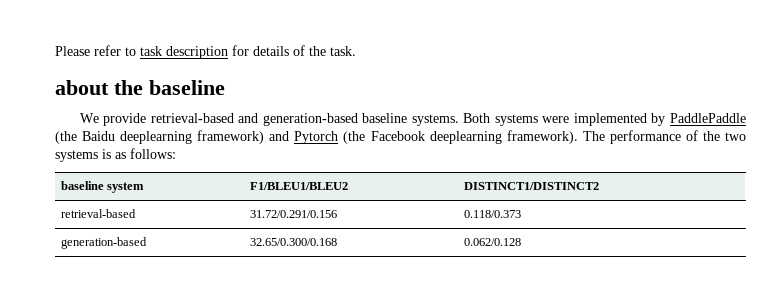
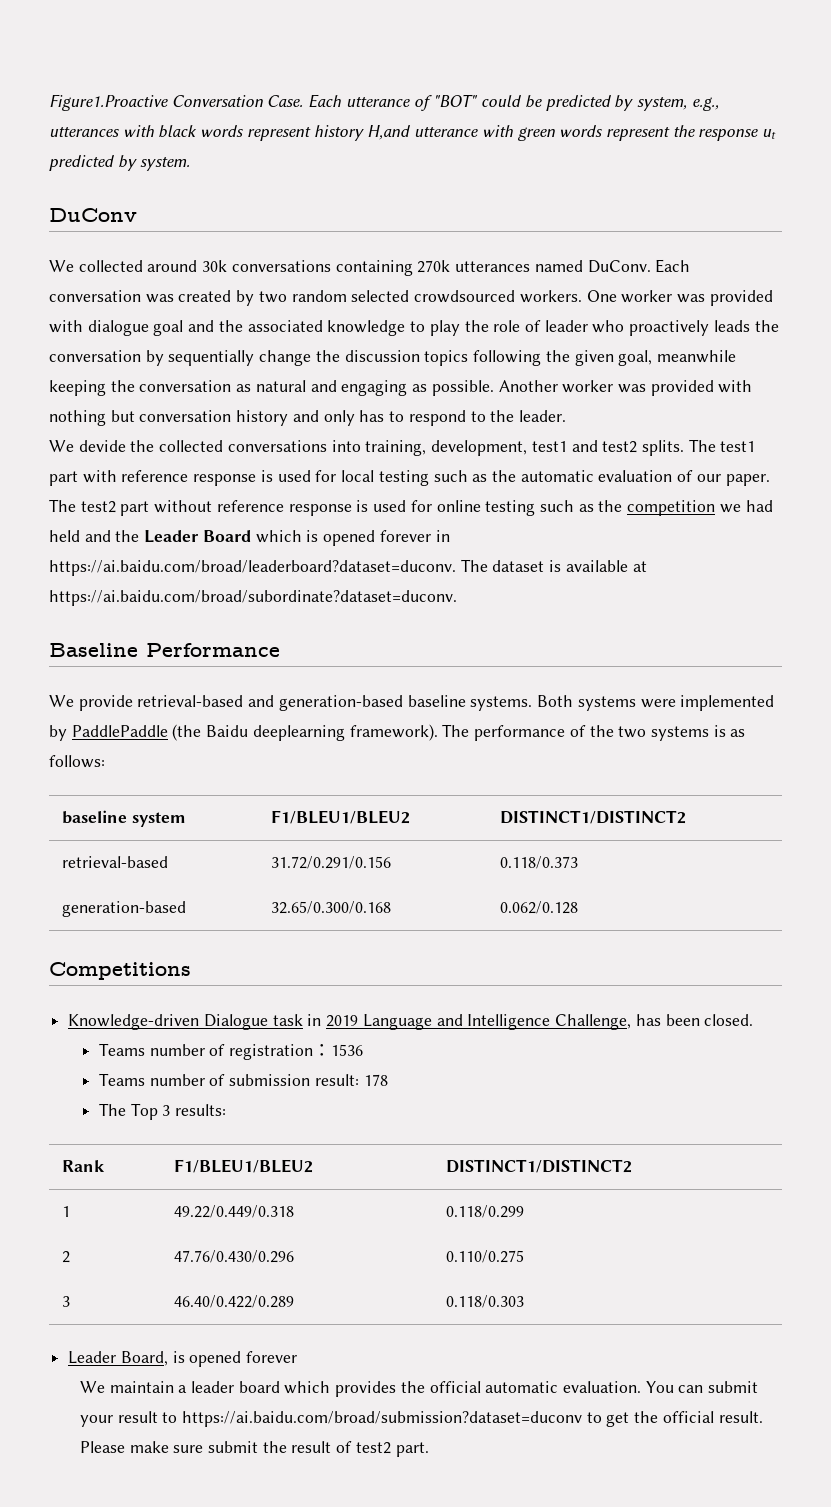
[55,45,356,59] [55,80,225,95] Please refer to task description for details of the task. // about the baseline -> [49,94,719,111] [49,125,777,141] [49,155,191,171] [49,208,137,222] [49,259,691,276] [49,290,773,306] [49,320,779,336] [49,350,736,366] [49,380,753,396] [49,410,566,426] [49,439,756,456] [49,470,770,486] [49,499,773,516] [49,530,450,546] [49,559,647,576] [49,590,457,606] [49,643,280,657] Figure1.Proactive Conversation Case. Each utterance of "BOT" could be predicted by system, e.g., utterances with black words represent history H,and utterance with green words represent the response ut predicted by system. // DuConv // We collected around 30k conversations containing 270k utterances named DuConv. Each conversation was created by two random selected crowdsourced workers. One worker was provided with dialogue goal and the associated knowledge to play the role of leader who proactively leads the conversation by sequentially change the discussion topics following the given goal, meanwhile keeping the conversation as natural and engaging as possible. Another worker was provided with nothing but conversation history and only has to respond to the leader. // We devide the collected conversations into training, development, test1 and test2 splits. The test1 part with reference response is used for local testing such as the automatic evaluation of our paper. The test2 part without reference response is used for online testing such as the competition we had held and the Leader Board which is opened forever in https://ai.baidu.com/broad/leaderboard?dataset=duconv. The dataset is available at https://ai.baidu.com/broad/subordinate?dataset=duconv. // Baseline Performance
[197,130,502,144] framework) and Pytorch (the Facebook deeplearning -> (345, 733) none
(521, 242) none -> [49,962,191,980] [68,1014,754,1030] [99,1043,364,1060] [99,1073,388,1086] [99,1103,227,1120] [62,1160,106,1172] [174,1159,314,1173] [446,1159,633,1173] [62,1206,71,1217] [174,1205,295,1218] [446,1205,525,1218] [62,1251,71,1263] [174,1250,295,1263] [446,1250,525,1263] [62,1296,71,1307] [174,1295,295,1308] [446,1295,525,1308] [68,1351,298,1367] [79,1381,759,1397] [79,1411,763,1427] [79,1441,429,1457] // Competitions // Knowledge-driven Dialogue task in 2019 Language and Intelligence Challenge, has been closed. // Teams number of registration：1536 // Teams number of submission result: 178 // The Top 3 results: // Rank | F1/BLEU1/BLEU2 | DISTINCT1/DISTINCT2 // 1 | 49.22/0.449/0.318 | 0.118/0.299 // 2 | 47.76/0.430/0.296 | 0.110/0.275 // 3 | 46.40/0.422/0.289 | 0.118/0.303 // Leader Board, is opened forever // We maintain a leader board which provides the official automatic evaluation. You can submit your result to https://ai.baidu.com/broad/submission?dataset=duconv to get the official result. Please make sure submit the result of test2 part.

